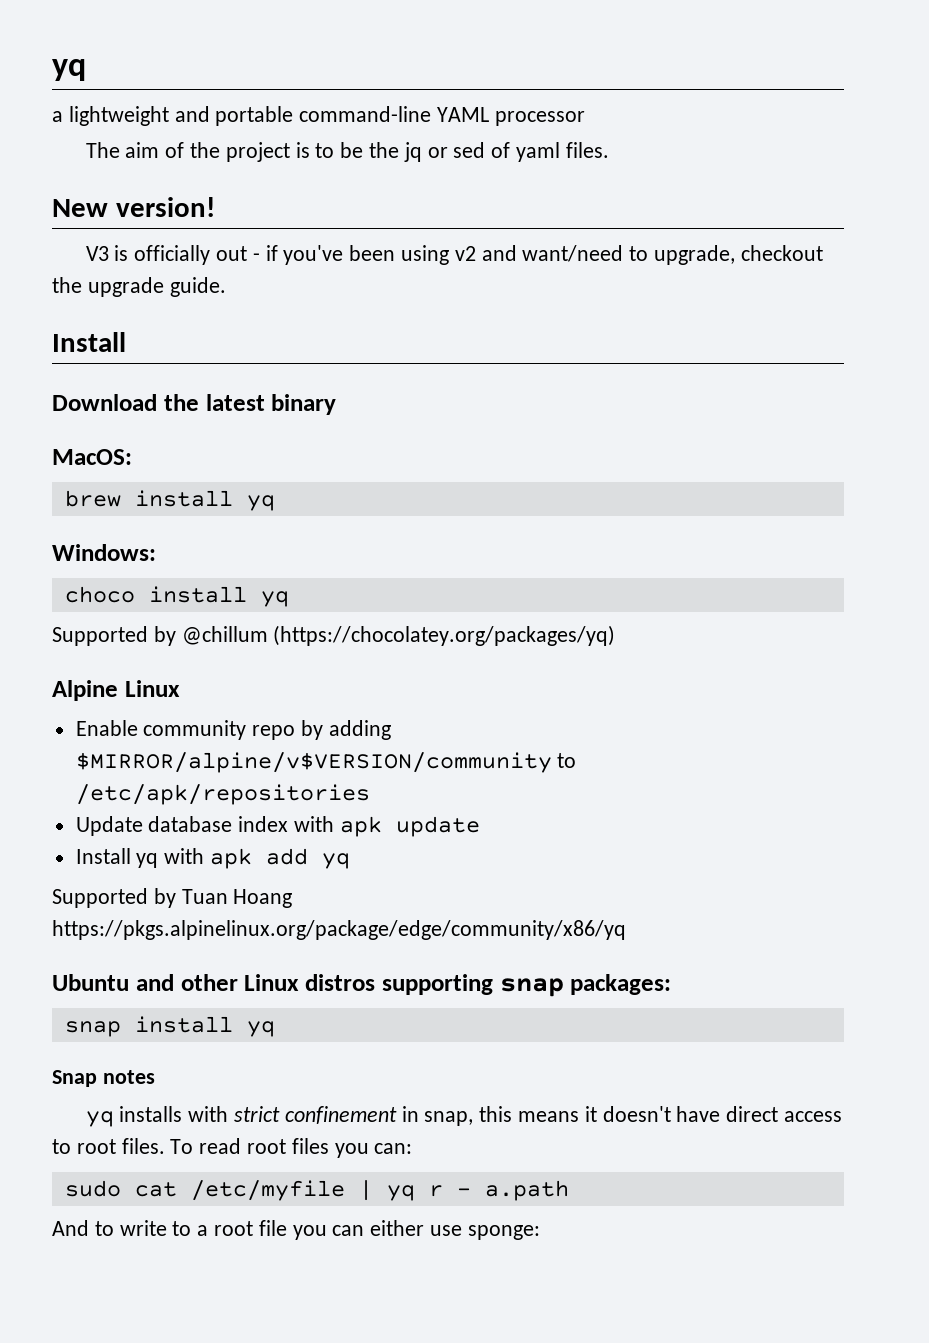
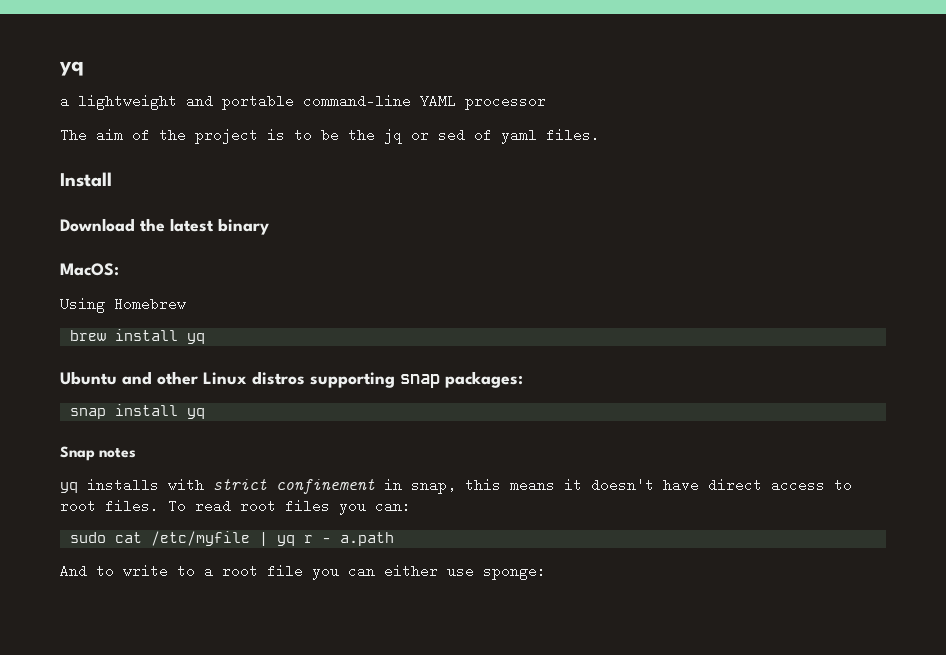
[52,197,215,217] [85,245,823,265] [52,277,226,297] // New version! // V3 is officially out - if you've been using v2 and want/need to upgrade, checkout the upgrade guide. -> (600, 135) none
(132, 457) none -> [60,297,186,313] // Using Homebrew
[52,544,156,561] [64,586,289,607] [52,625,616,646] [52,680,180,701] [75,720,391,740] [75,752,577,773] [75,784,370,805] [75,816,480,837] [75,848,351,869] [52,888,293,908] [52,920,626,940] // Windows: // choco install yq // Supported by @chillum (https://chocolatey.org/packages/yq) // Alpine Linux // Enable community repo by adding $MIRROR/alpine/v$VERSION/community to /etc/apk/repositories // Update database index with apk update // Install yq with apk add yq // Supported by Tuan Hoang https://pkgs.alpinelinux.org/package/edge/community/x86/yq -> (206, 338) none

